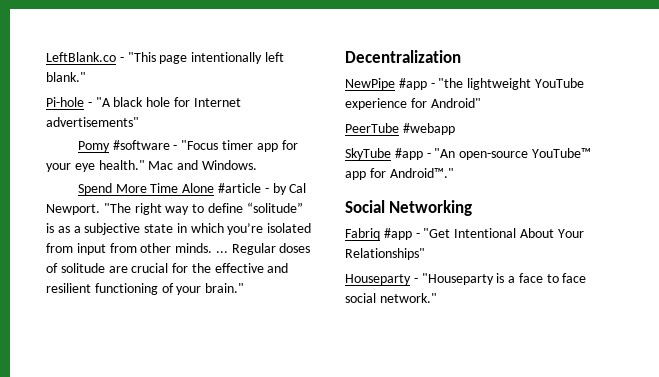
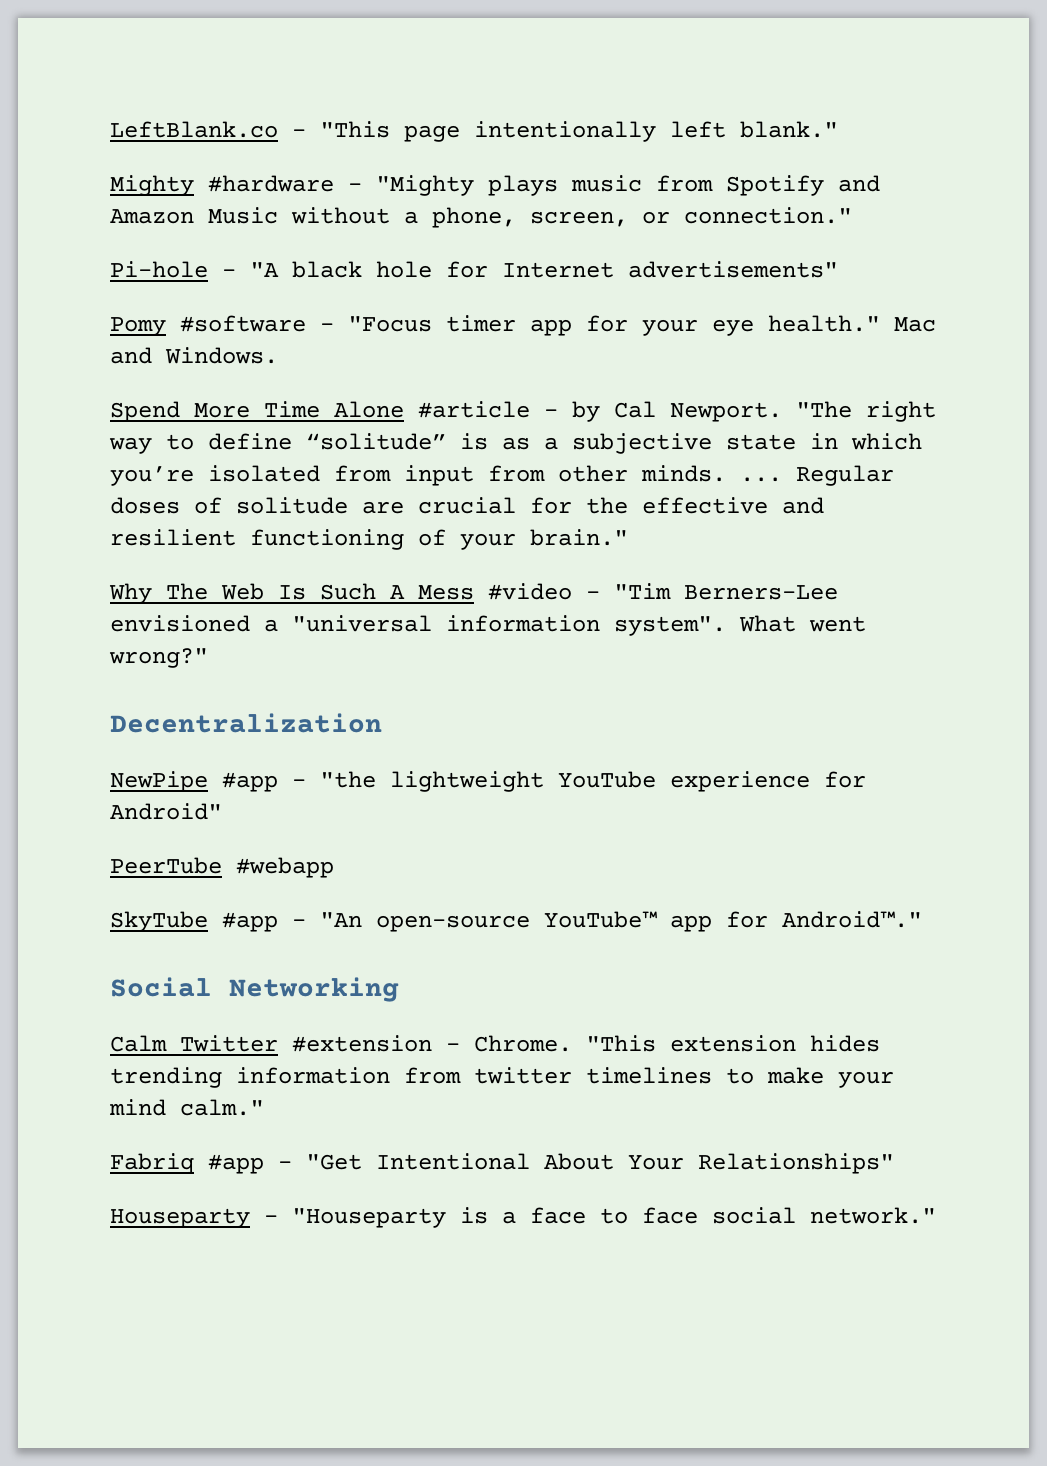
(86, 77) none -> [110,175,880,196] [110,207,852,228] // Mighty #hardware - "Mighty plays music from Spotify and Amazon Music without a phone, screen, or connection."
(245, 288) none -> [109,583,838,604] [110,615,866,636] [109,648,208,668] // Why The Web Is Such A Mess #video - "Tim Berners-Lee envisioned a "universal information system". What went wrong?"
(473, 208) none -> [110,1035,880,1052] [110,1067,894,1088] [109,1099,264,1116] // Calm Twitter #extension - Chrome. "This extension hides trending information from twitter timelines to make your mind calm."

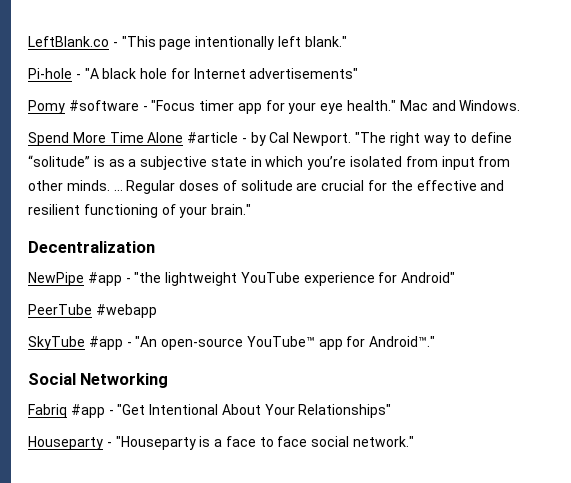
[110,175,880,196] [110,207,852,228] // Mighty #hardware - "Mighty plays music from Spotify and Amazon Music without a phone, screen, or connection." -> (347, 41) none
[109,583,838,604] [110,615,866,636] [109,648,208,668] // Why The Web Is Such A Mess #video - "Tim Berners-Lee envisioned a "universal information system". What went wrong?" -> (252, 209) none
[110,1035,880,1052] [110,1067,894,1088] [109,1099,264,1116] // Calm Twitter #extension - Chrome. "This extension hides trending information from twitter timelines to make your mind calm." -> (169, 380) none

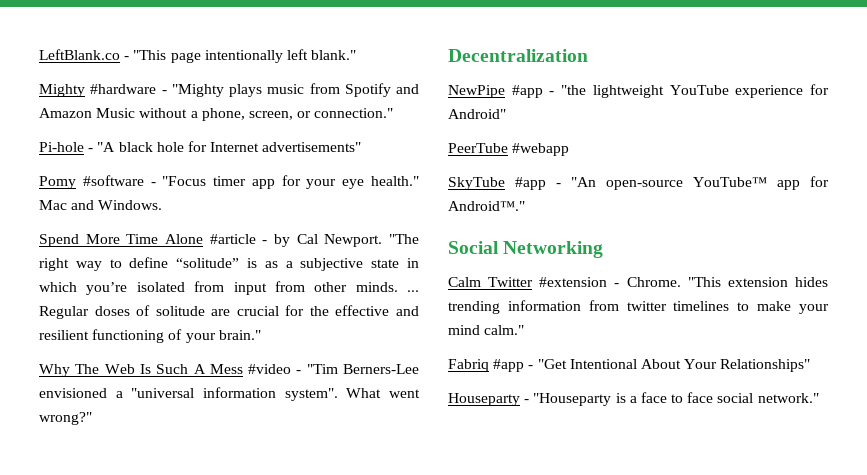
(347, 41) none -> [39,83,419,97] [39,108,394,121] // Mighty #hardware - "Mighty plays music from Spotify and Amazon Music without a phone, screen, or connection."
(252, 209) none -> [39,364,420,377] [39,387,420,401] [39,412,92,425] // Why The Web Is Such A Mess #video - "Tim Berners-Lee envisioned a "universal information system". What went wrong?"
(169, 380) none -> [448,277,828,287] [448,300,829,314] [448,325,525,335] // Calm Twitter #extension - Chrome. "This extension hides trending information from twitter timelines to make your mind calm."

